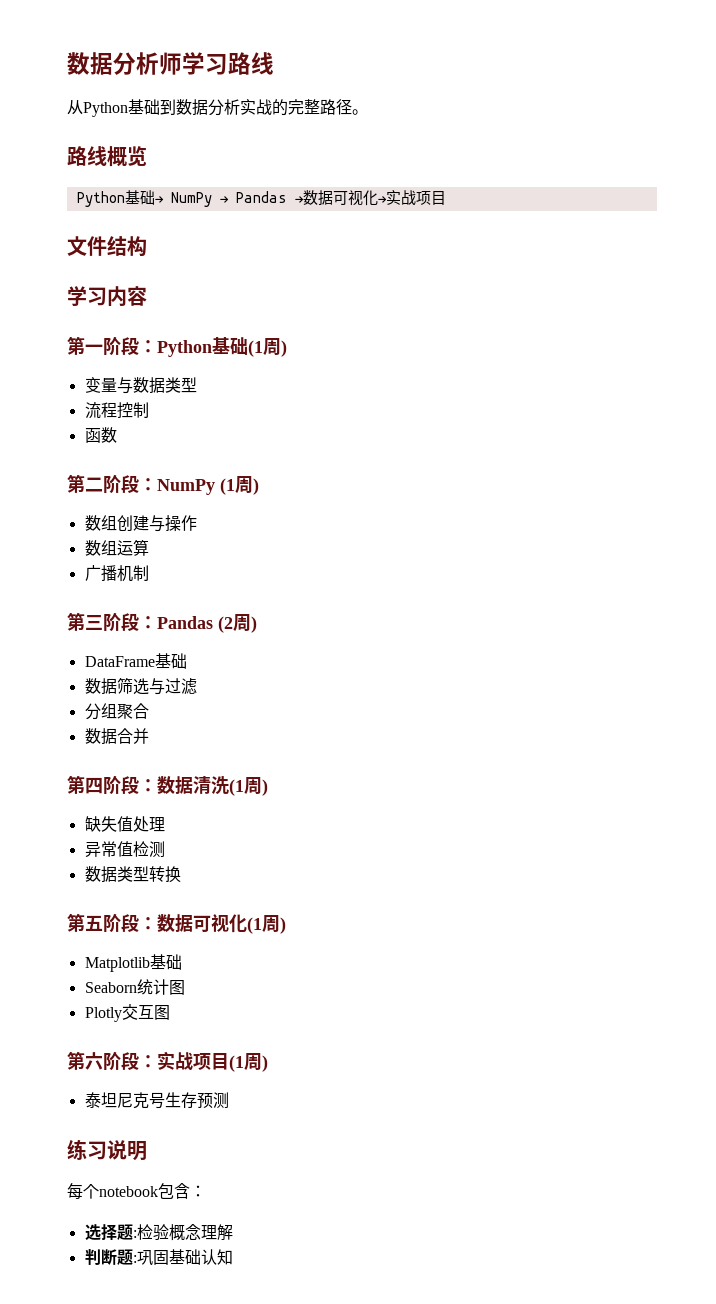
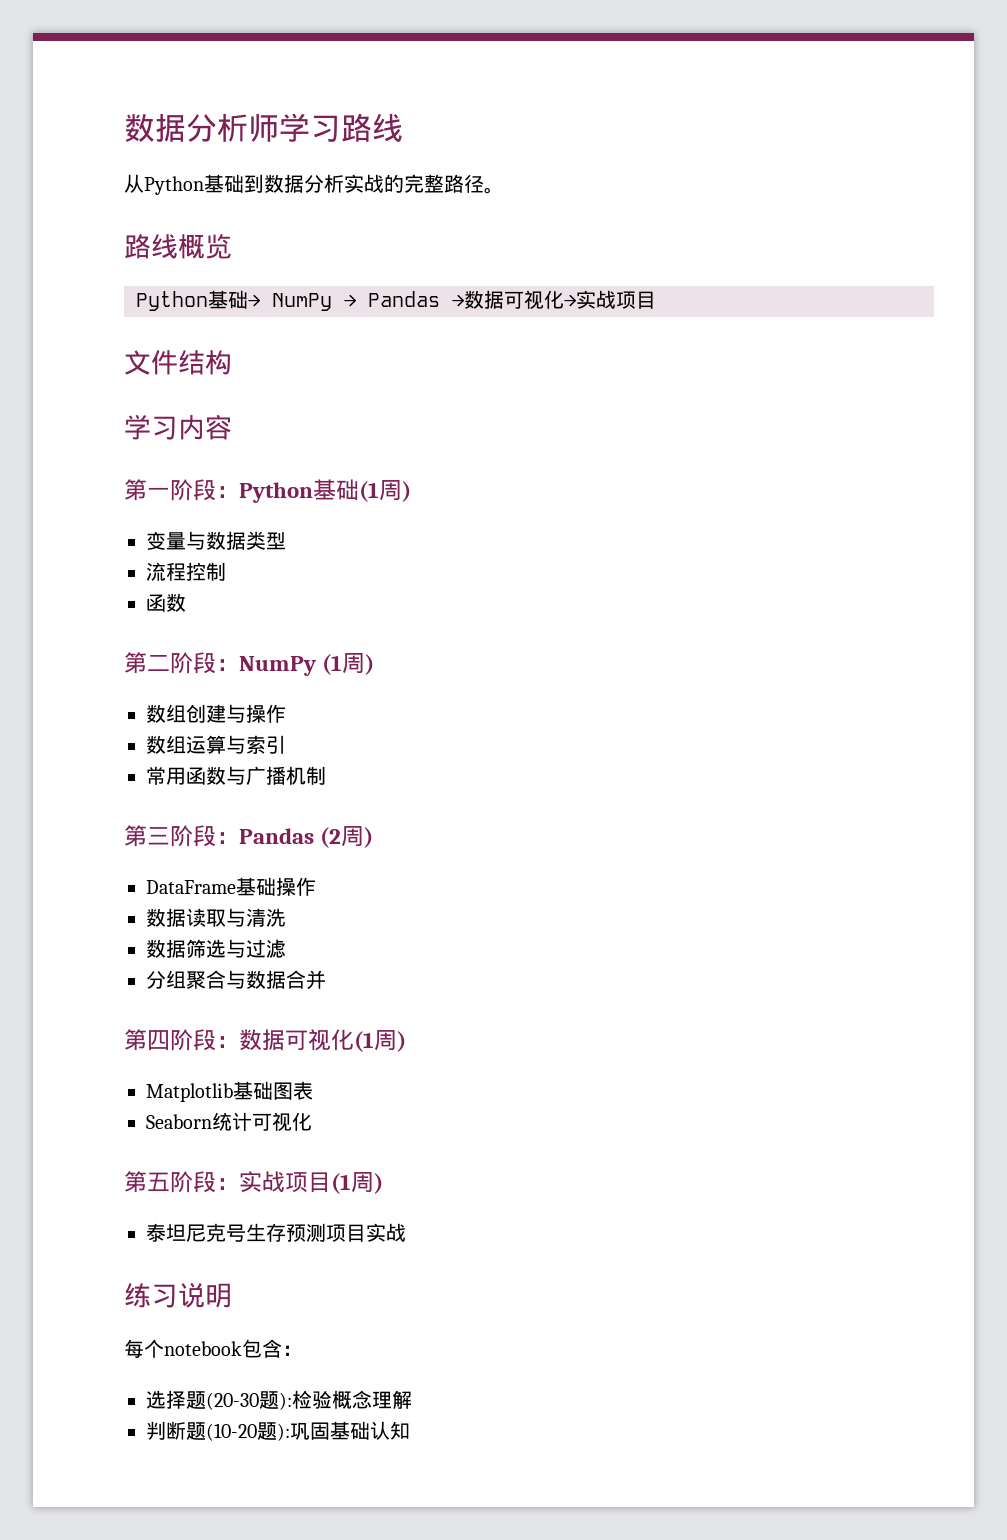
(149, 547) // -> [226,735,286,754] [146,766,246,785] 与索引 // 常用函数与
(187, 661) none -> [276,877,316,896] [146,908,286,927] 操作 // 数据读取与清洗
(149, 711) // -> [226,970,246,989] 与
[193,776,268,796] [84,816,165,832] [84,841,165,858] [84,866,181,883] [67,913,193,933] 清洗(1周) // 缺失值处理 // 异常值检测 // 数据类型转换 // 第五阶段：数据 -> (285, 1040) none
(182, 962) none -> [273,1081,313,1100] 图表
[168,980,185,995] [84,1004,170,1022] [67,1051,103,1070] 图 // Plotly交互图 // 第六 -> [252,1112,312,1132] [124,1171,170,1193] 可视化 // 第五
(229, 1100) none -> [326,1223,406,1242] 项目实战
[132,1230,137,1238] : -> [206,1391,292,1410] (20-30题):
[132,1255,137,1263] : -> [206,1422,290,1441] (10-20题):

